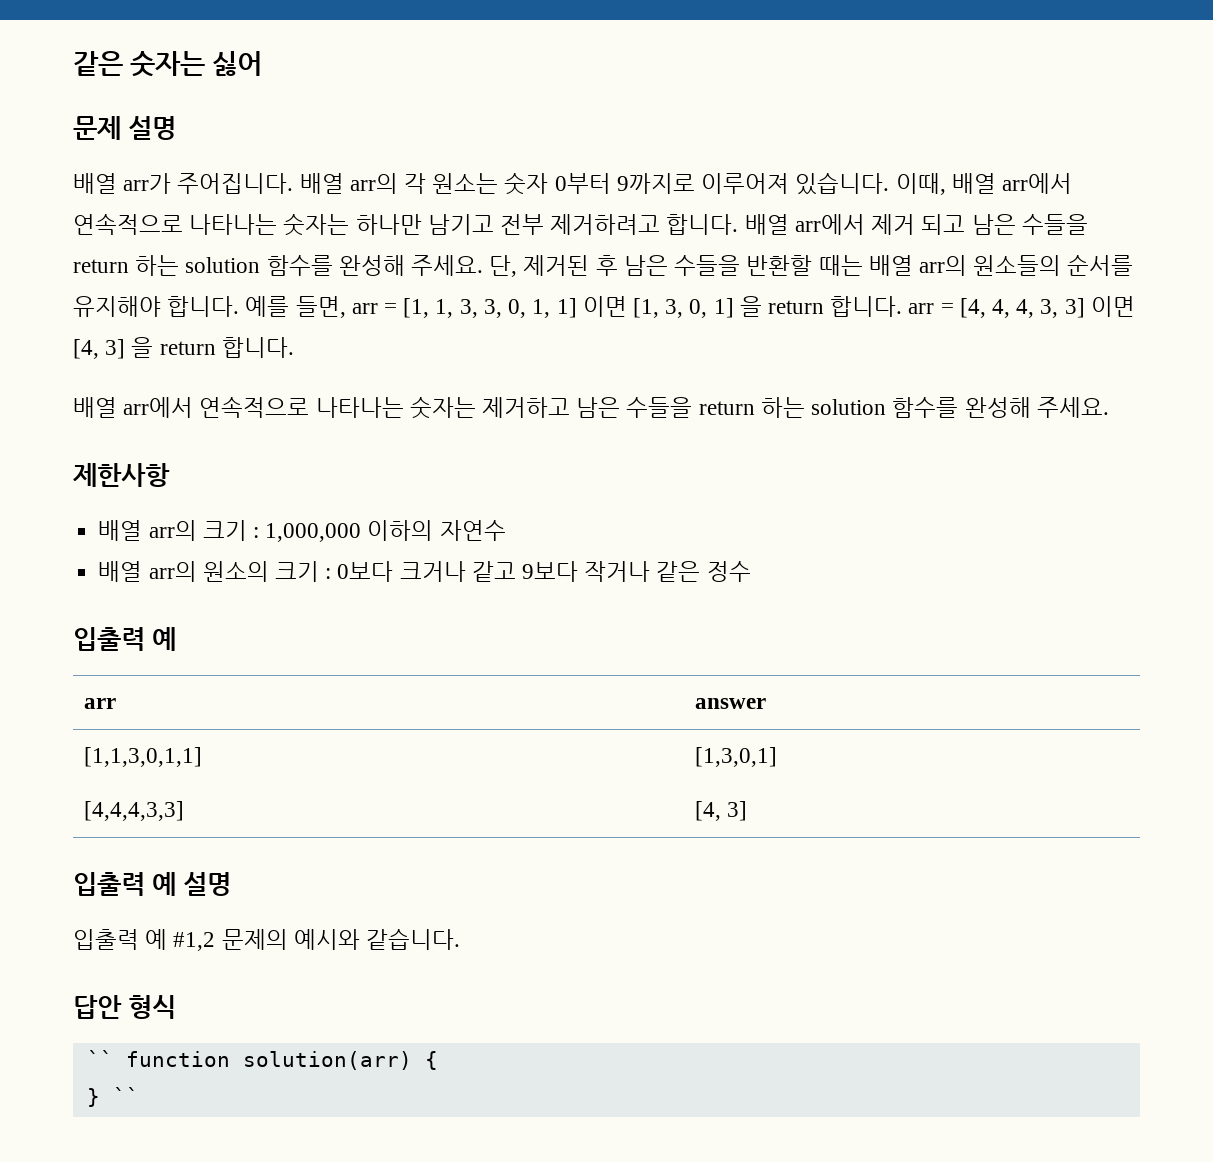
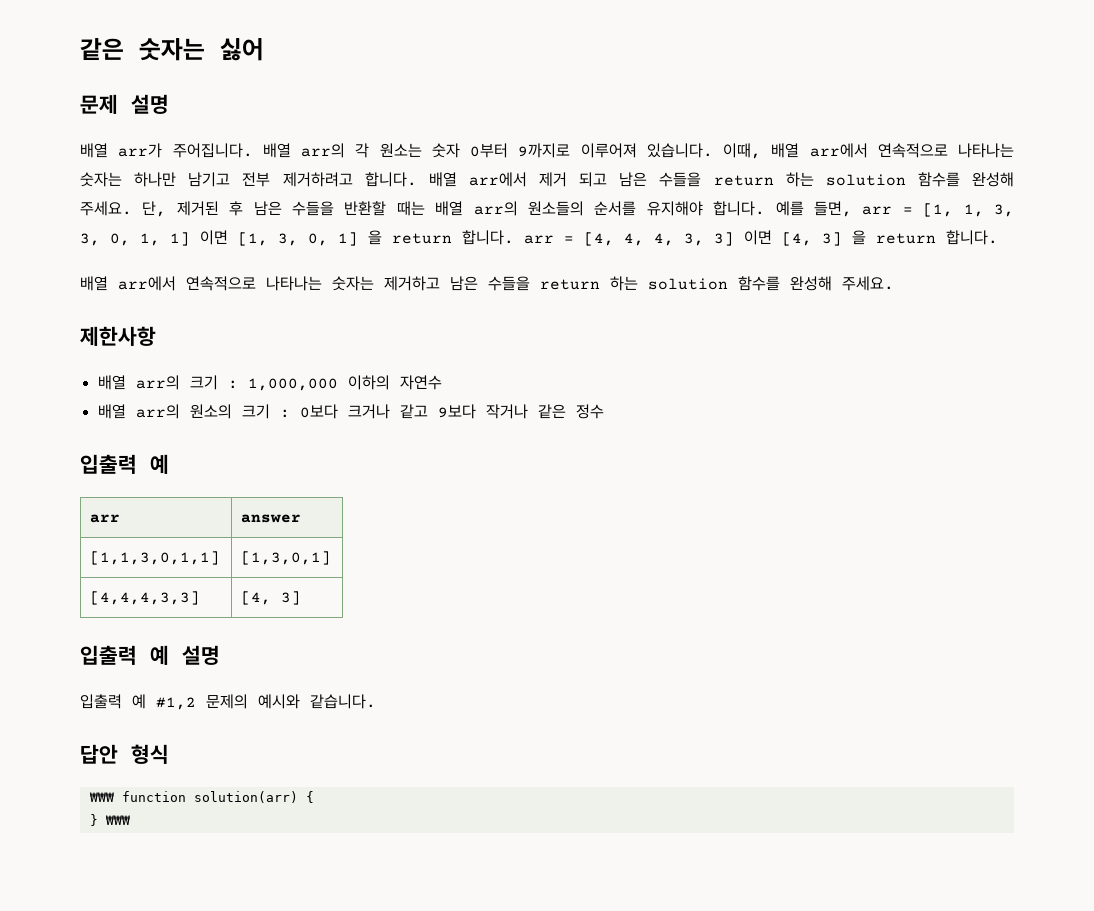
[86,1050,113,1067] `` -> [89,792,114,802] ₩₩₩
[112,1087,139,1104] `` -> [105,815,130,825] ₩₩₩

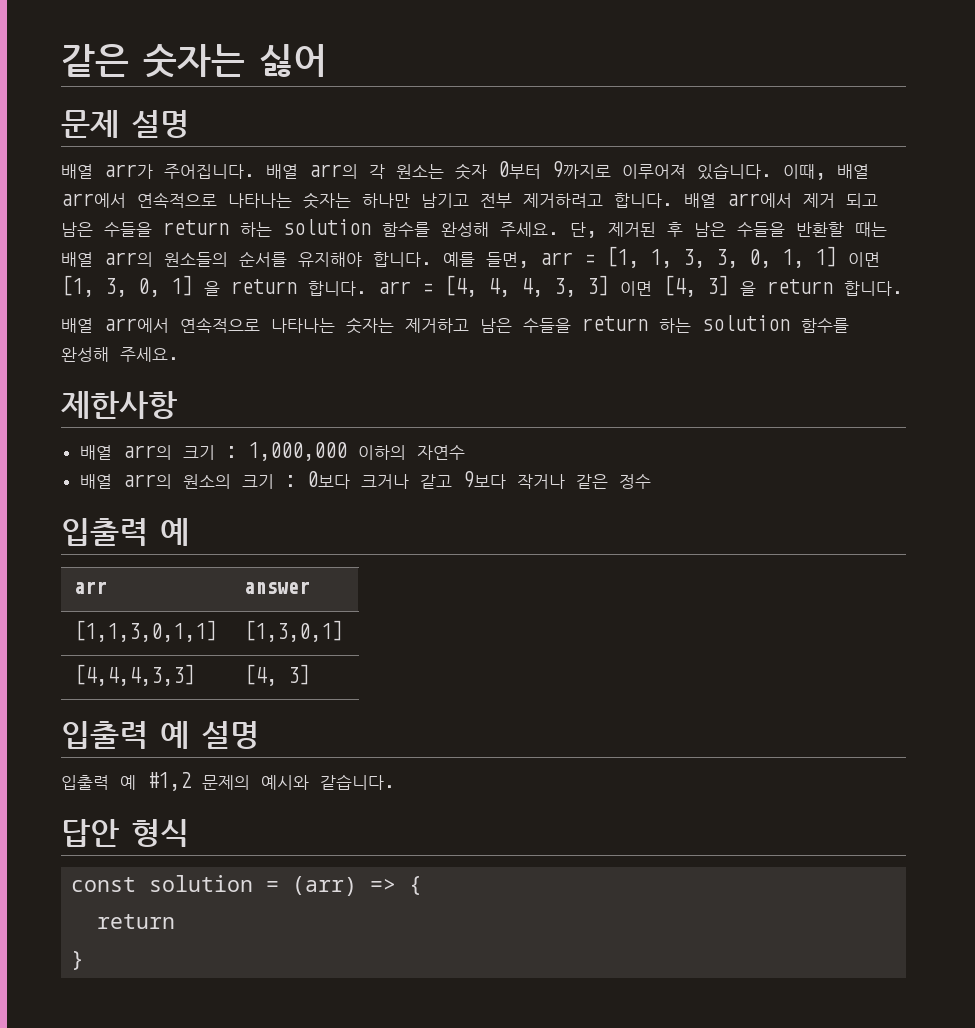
[89,791,298,803] ₩₩₩ function solution(arr) -> [71,875,397,896] const solution = (arr) =>
(314, 797) none -> [97,914,176,929] // return
[105,815,130,825] ₩₩₩ -> (85, 960) none

